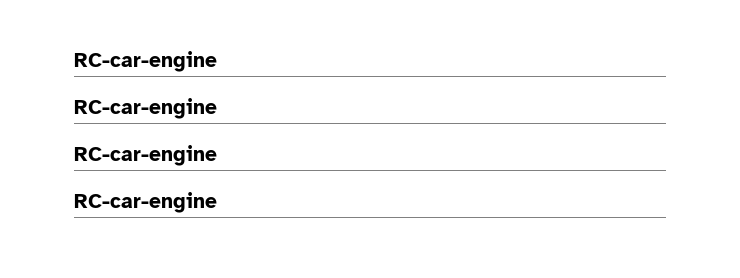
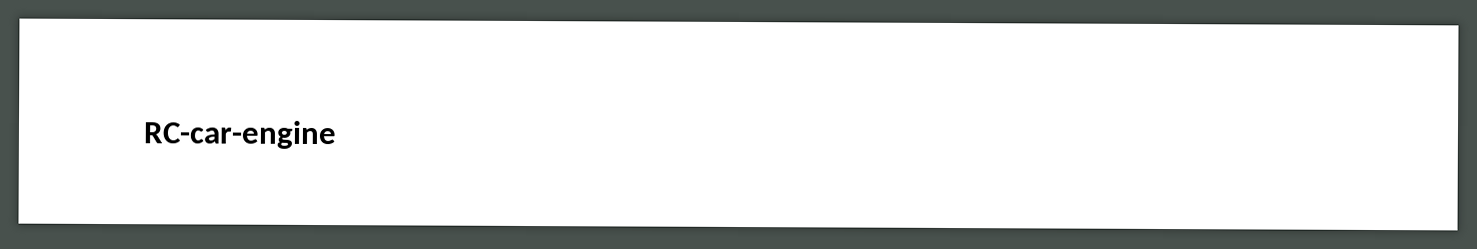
[74,51,217,72] [74,98,217,119] [74,145,217,166] [74,192,217,213] RC-car-engine // RC-car-engine // RC-car-engine // RC-car-engine -> [143,120,337,150] RC-car-engine

